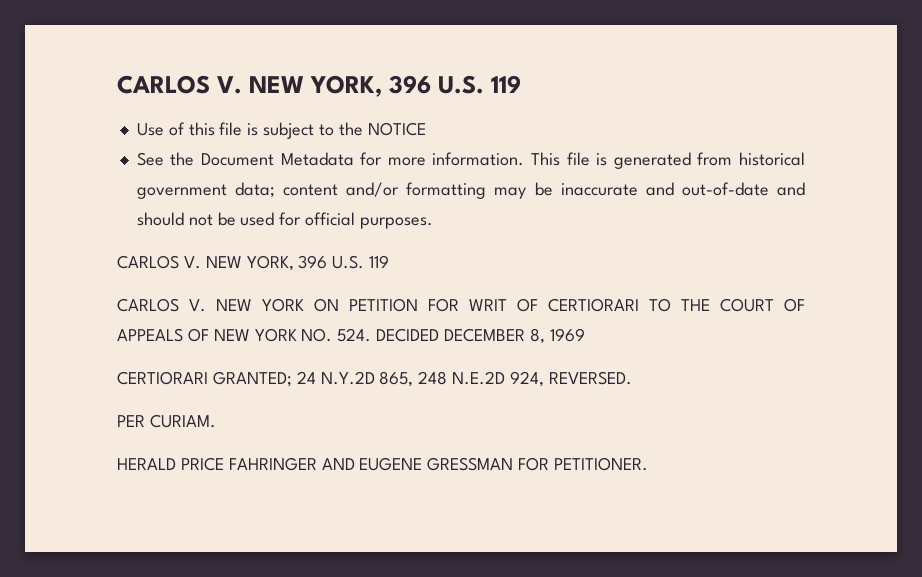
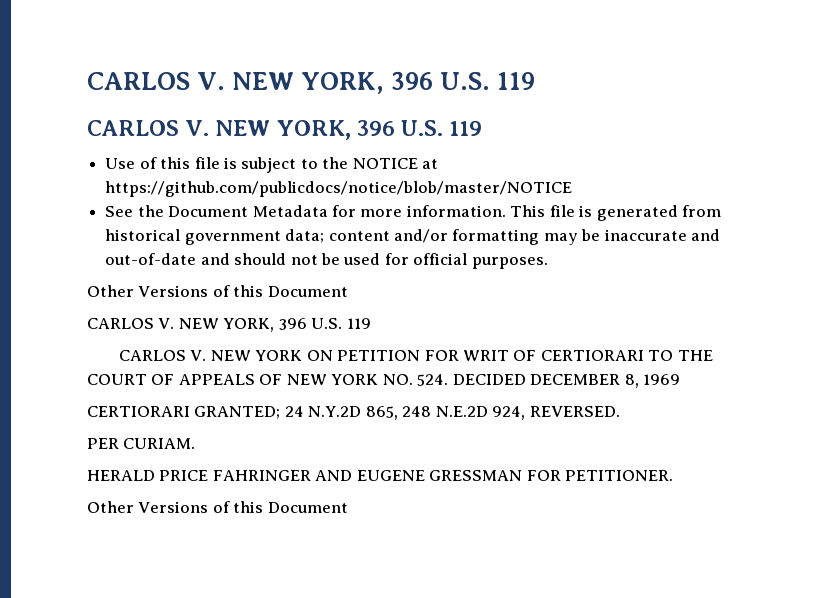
[117,75,521,97] CARLOS V. NEW YORK, 396 U.S. 119 -> [87,71,536,94] [87,120,483,140] CARLOS V. NEW YORK, 396 U.S. 119 // CARLOS V. NEW YORK, 396 U.S. 119
(426, 129) none -> [422,159,439,169] [105,181,573,197] at https://github.com/publicdocs/notice/blob/master/NOTICE
(433, 223) none -> [87,285,348,297] // Other Versions of this Document
(649, 464) none -> [87,501,348,513] // Other Versions of this Document

